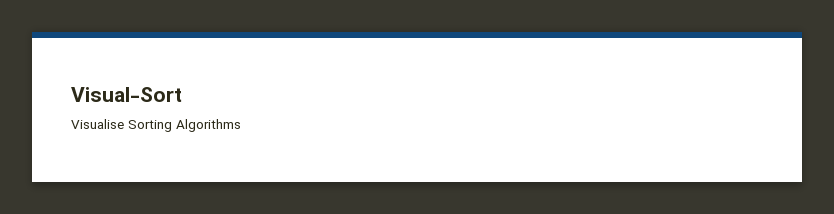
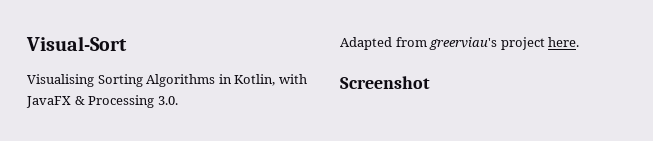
[71,119,124,129] Visualise -> [27,74,94,87] Visualising
(241, 125) none -> [218,74,307,86] [26,95,178,108] [340,37,580,50] [340,76,430,89] in Kotlin, with JavaFX & Processing 3.0. // Adapted from greerviau's project here. // Screenshot

